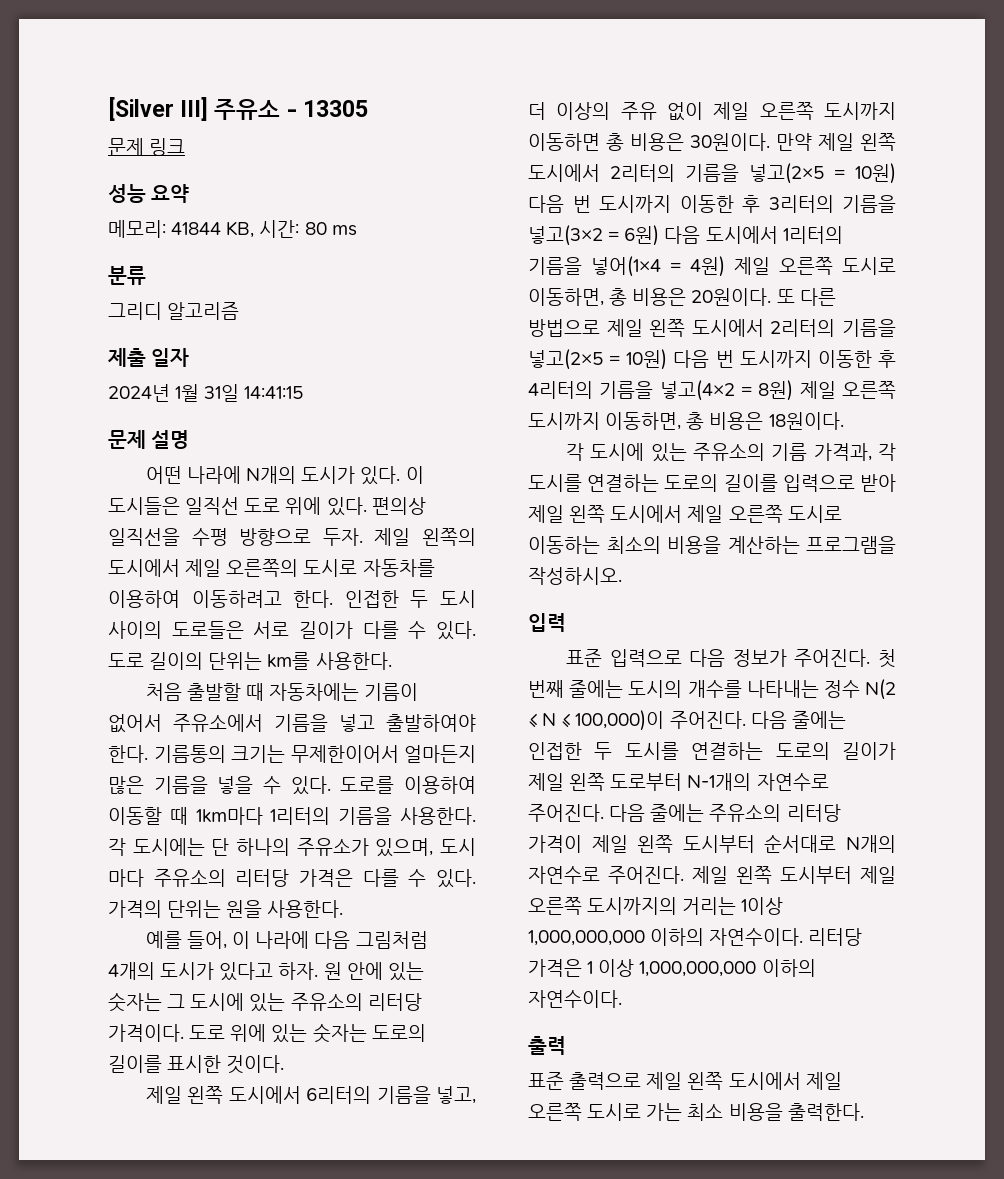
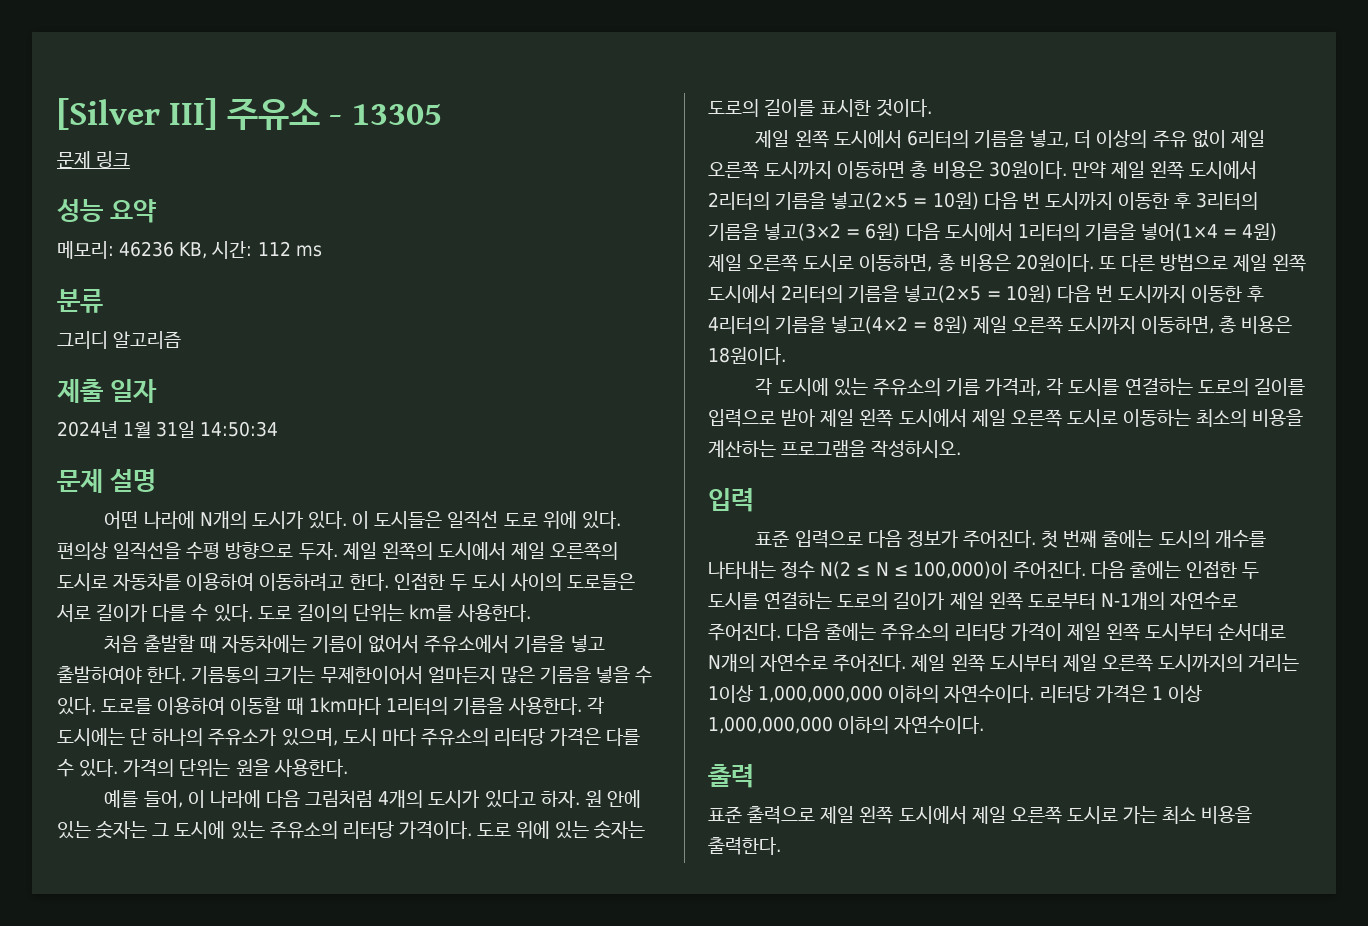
[171,222,222,235] 41844 -> [119,241,175,257] 46236
[304,222,327,235] 80 -> [257,241,291,256] 112
[244,386,304,399] 14:41:15 -> [200,421,279,437] 14:50:34

